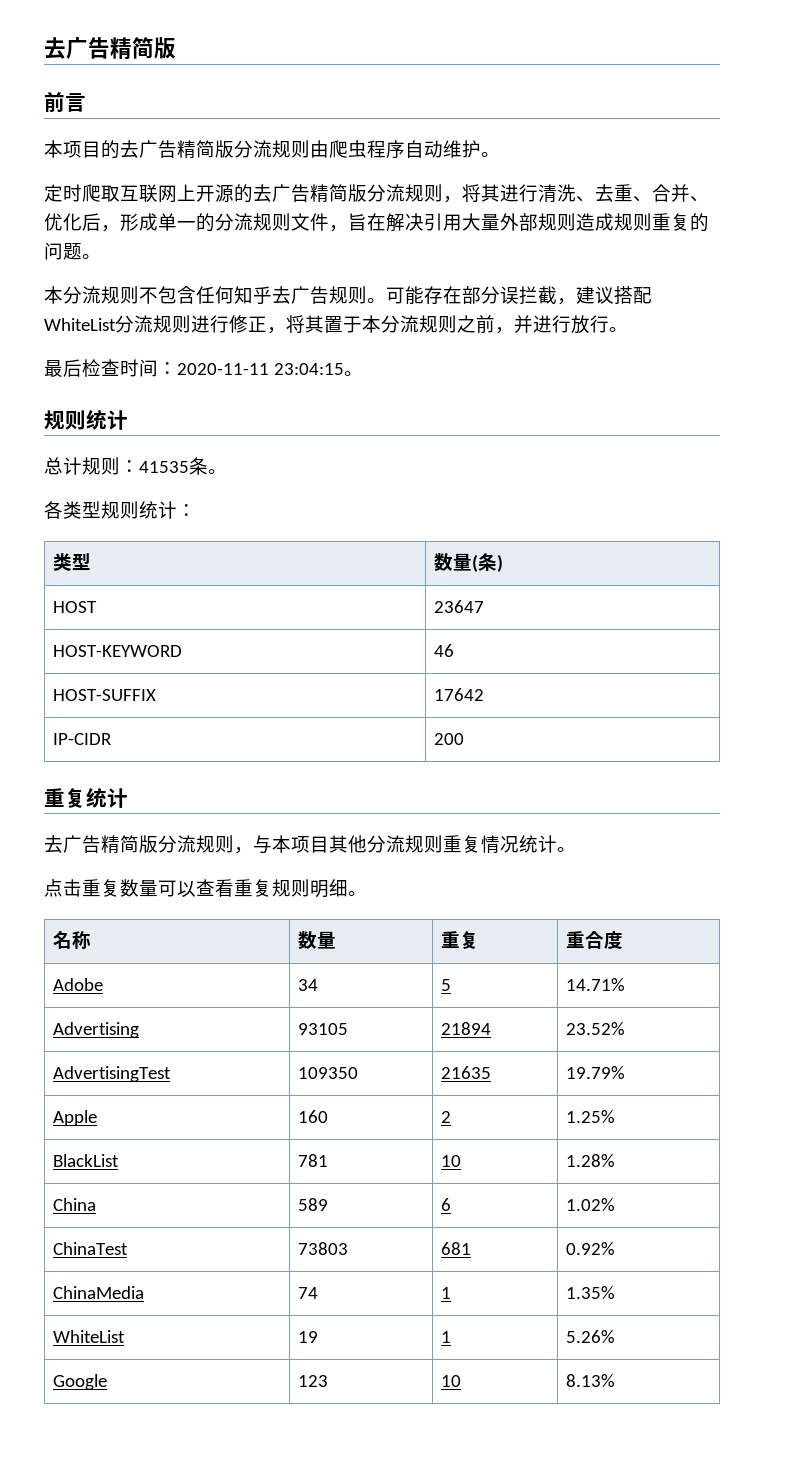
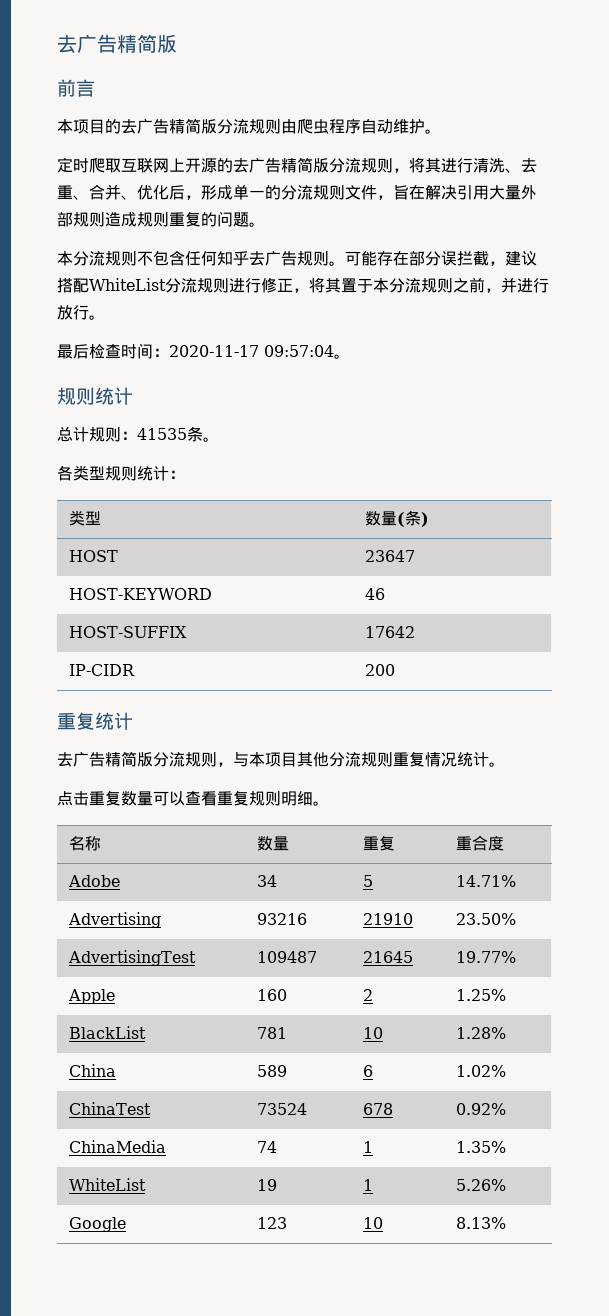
[177,363,344,375] 2020-11-11 23:04:15 -> [169,345,334,357] 2020-11-17 09:57:04
[298,1023,349,1035] [441,1022,492,1035] [566,1022,626,1035] [53,1066,172,1082] [298,1067,359,1079] [441,1066,492,1079] [566,1066,626,1079] 93105 | 21894 | 23.52% // AdvertisingTest | 109350 | 21635 | 19.79% -> [257,913,308,925] [363,913,414,925] [456,913,517,925] [68,950,197,966] [257,951,318,963] [363,951,414,963] [456,951,517,963] 93216 | 21910 | 23.50% // AdvertisingTest | 109487 | 21645 | 19.77%
[298,1242,349,1255] [441,1242,472,1255] 73803 | 681 -> [257,1103,308,1115] [363,1103,394,1115] 73524 | 678

